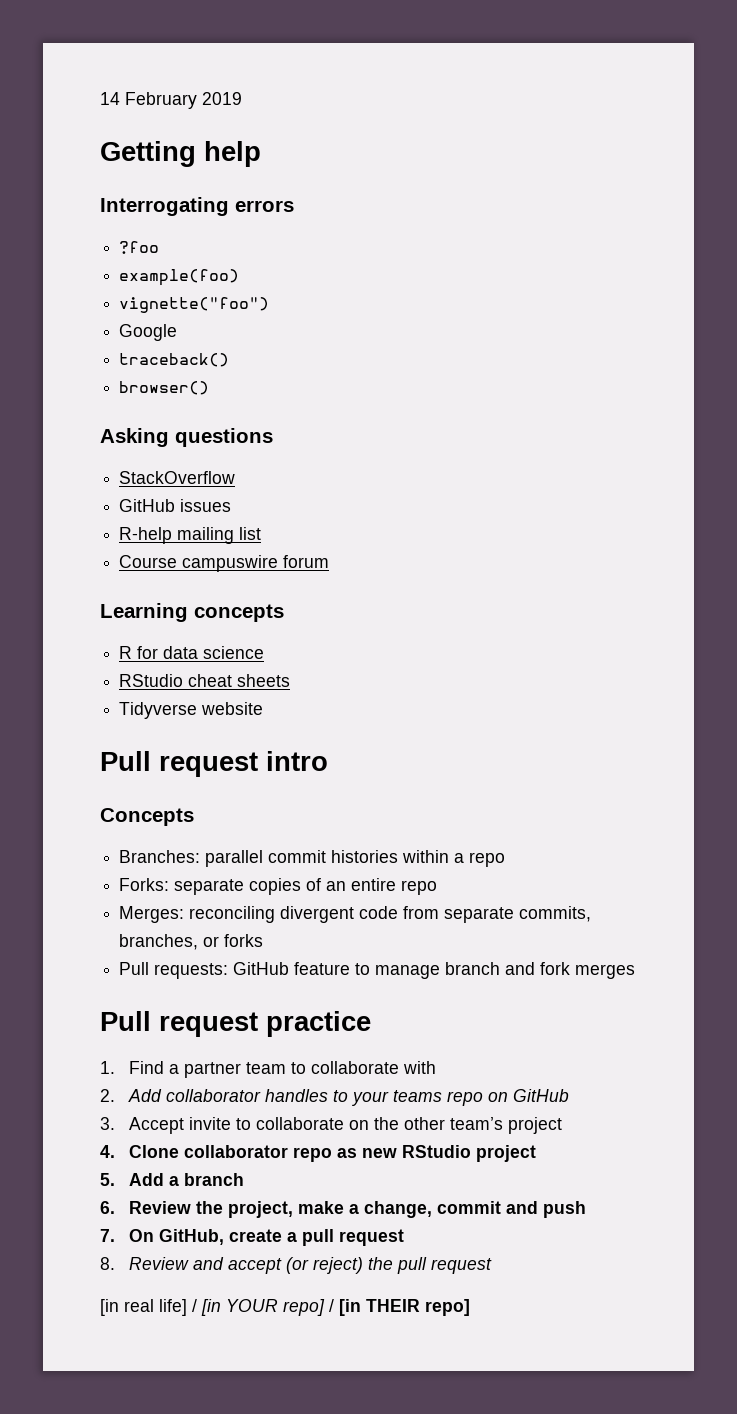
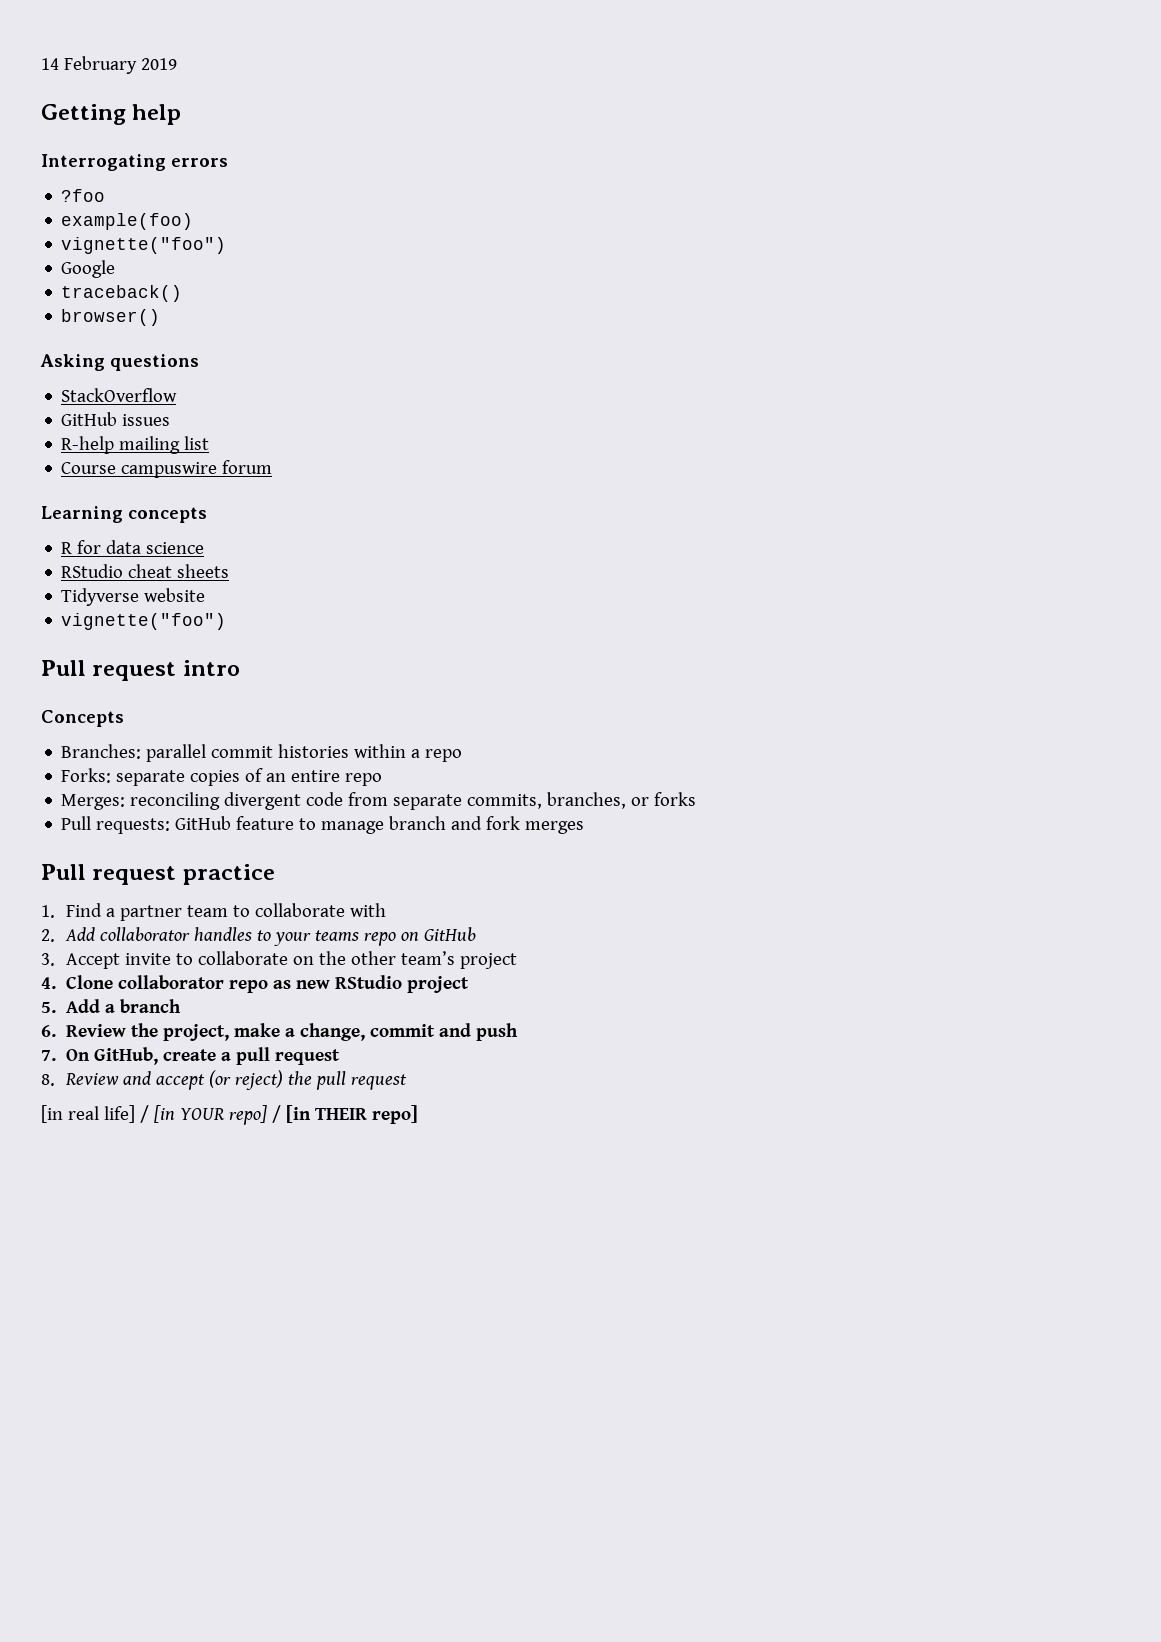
(264, 708) none -> [61,613,227,630] // vignette("foo")

